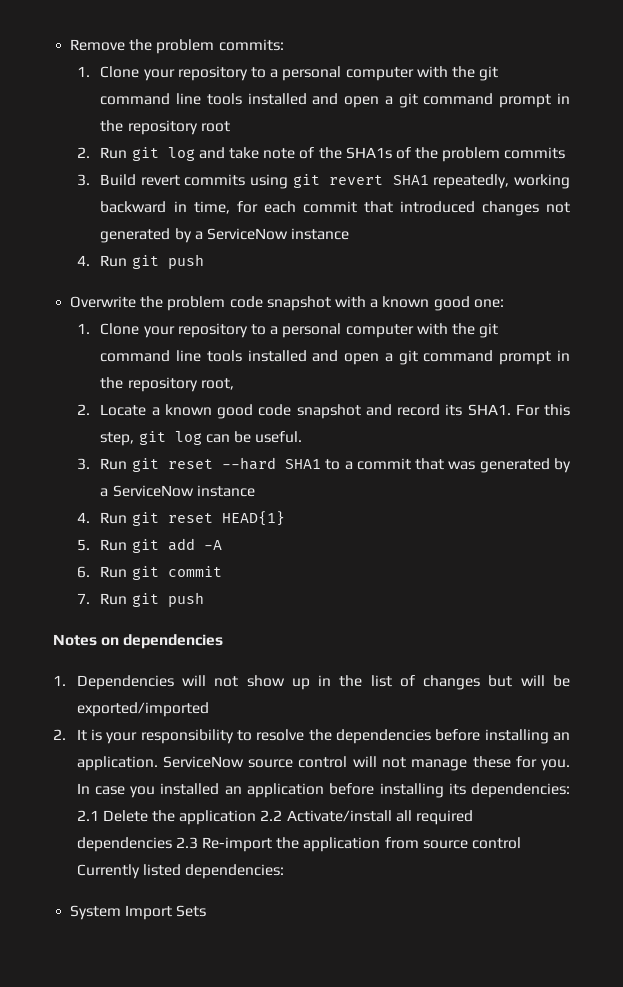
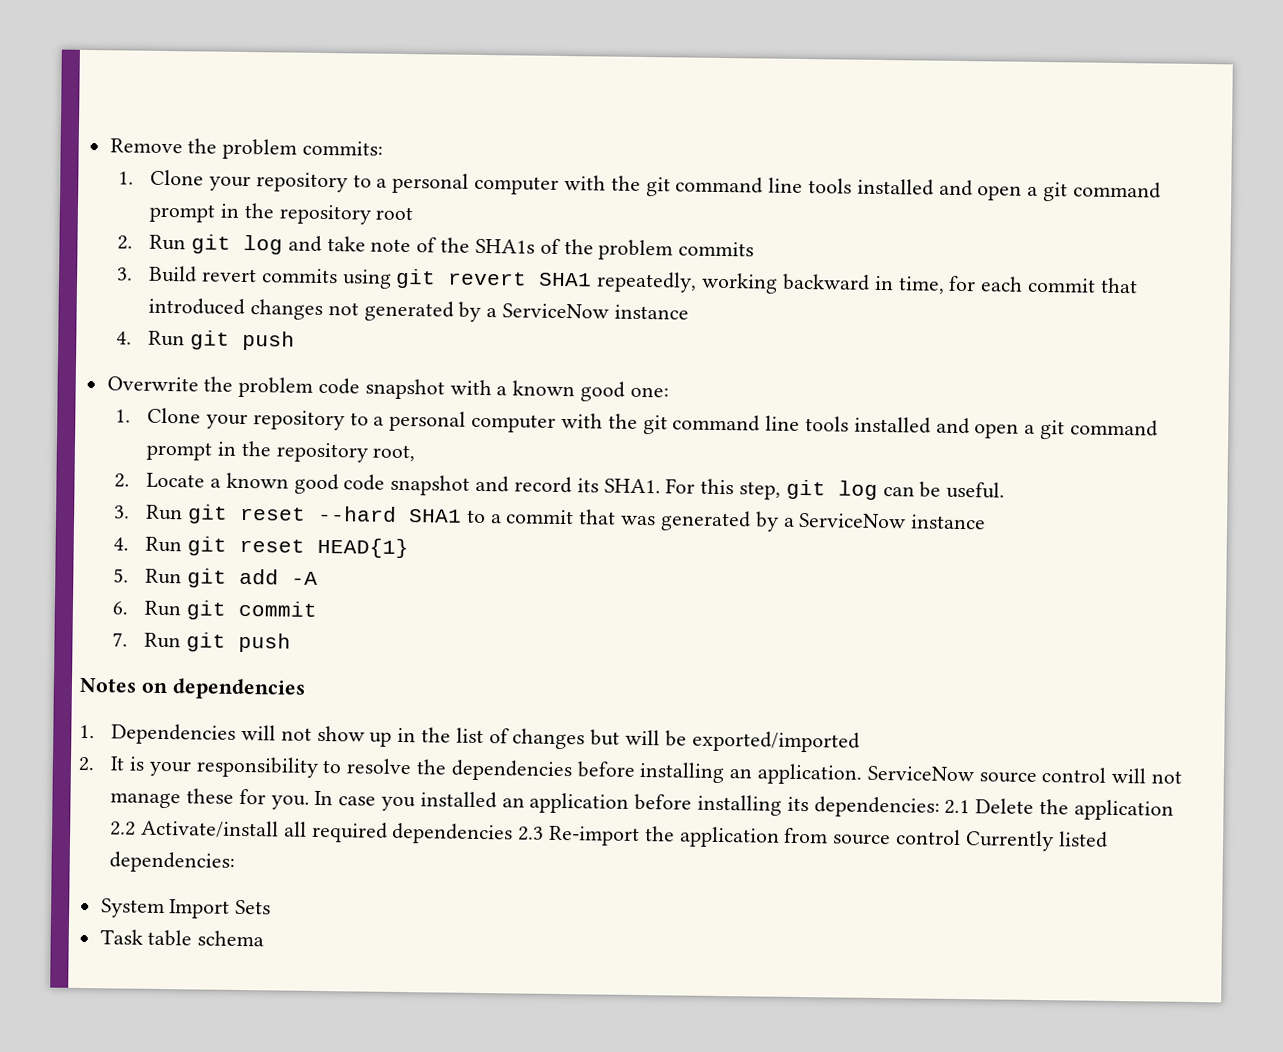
(207, 911) none -> [99,929,265,947] // Task table schema

